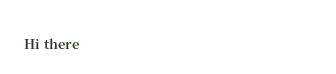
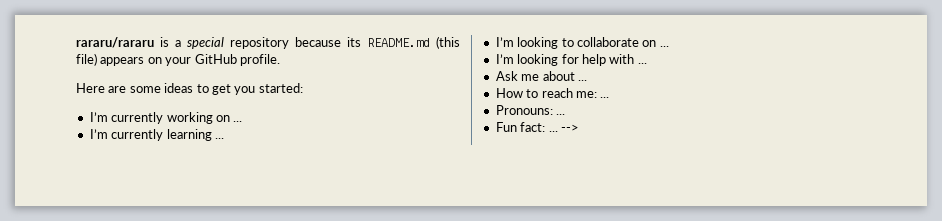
[24,38,79,49] Hi there -> [76,36,460,49] [76,53,280,66] [76,83,303,95] [89,112,243,124] [89,129,224,141] [495,37,669,49] [495,54,647,66] [495,71,587,81] [495,88,610,98] [495,105,566,115] [495,122,579,132] rararu/rararu is a special repository because its README.md (this file) appears on your GitHub profile. // Here are some ideas to get you started: // I’m currently working on ... // I’m currently learning ... // I’m looking to collaborate on ... // I’m looking for help with ... // Ask me about ... // How to reach me: ... // Pronouns: ... // Fun fact: ... -->

